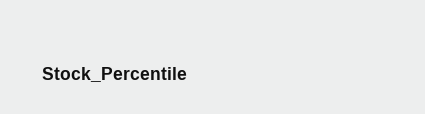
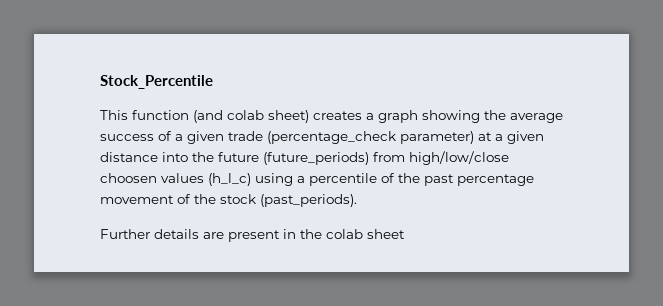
(187, 74) none -> [100,110,563,123] [100,131,544,144] [100,151,509,165] [100,173,534,186] [100,194,357,207] [100,229,405,242] // This function (and colab sheet) creates a graph showing the average success of a given trade (percentage_check parameter) at a given distance into the future (future_periods) from high/low/close choosen values (h_l_c) using a percentile of the past percentage movement of the stock (past_periods). // Further details are present in the colab sheet

